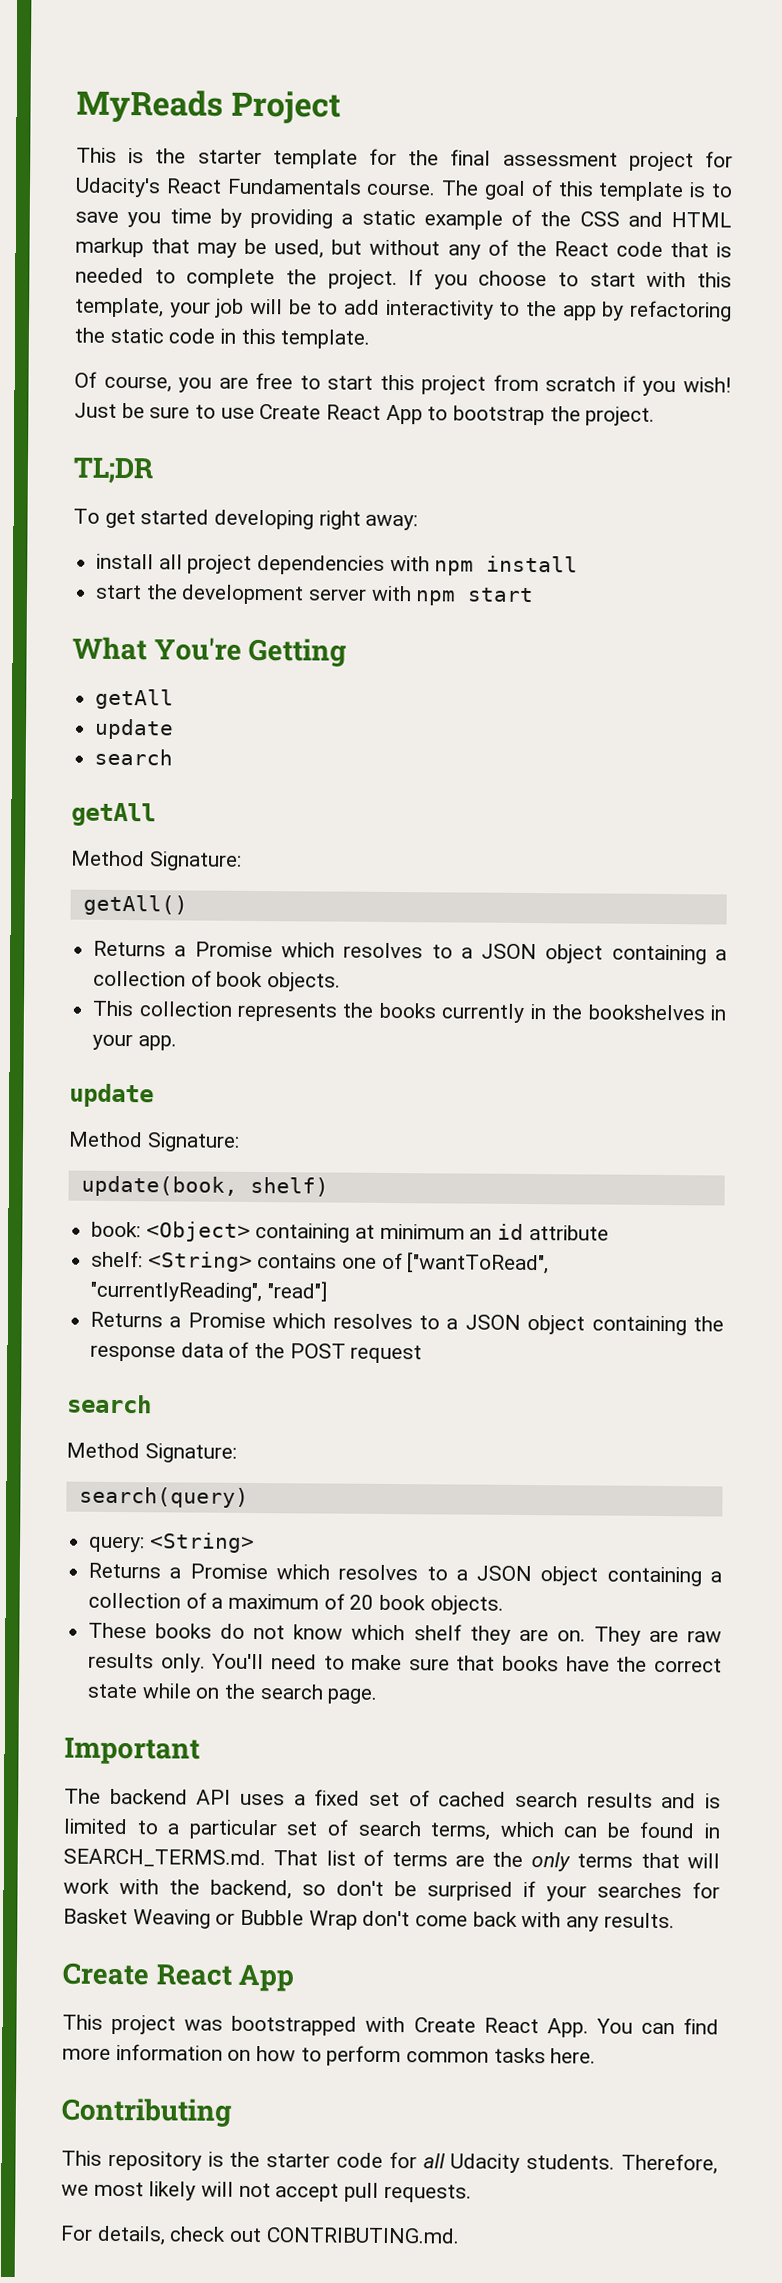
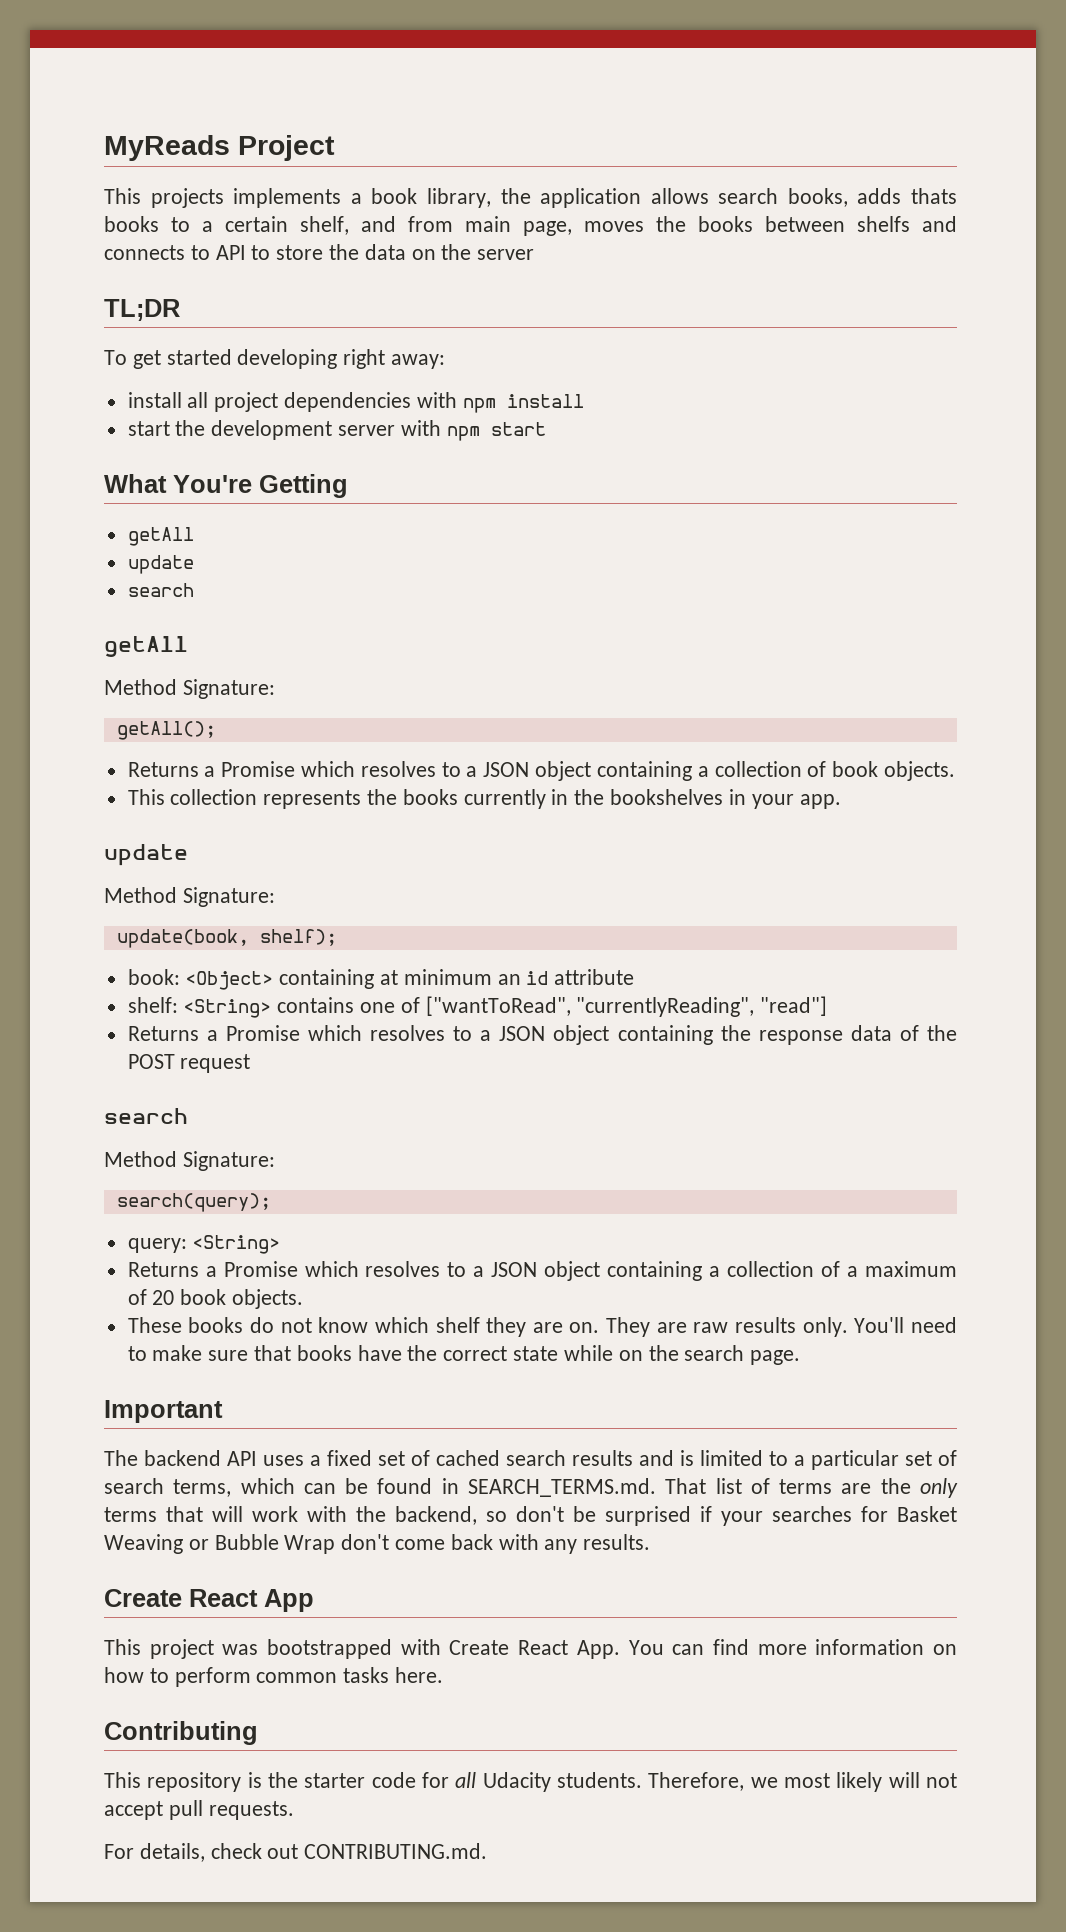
[128,148,733,172] [75,177,733,202] [75,208,732,230] [75,237,733,260] [75,267,732,290] [75,297,732,322] [74,327,371,349] [74,371,732,397] [74,402,656,426] is the starter template for the final assessment project for Udacity's React Fundamentals course. The goal of this template is to save you time by providing a static example of the CSS and HTML markup that may be used, but without any of the React code that is needed to complete the project. If you choose to start with this template, your job will be to add interactivity to the app by refactoring the static code in this template. // Of course, you are free to start this project from scratch if you wish! Just be sure to use Create React App to bootstrap the project. -> [150,188,958,208] [104,216,957,236] [104,244,535,260] projects implements a book library, the application allows search books, adds thats books to a certain shelf, and from main page, moves the books between shelfs and connects to API to store the data on the server
[82,894,188,916] getAll() -> [116,721,216,740] getAll();
[249,1176,329,1197] shelf) -> [259,929,337,946] shelf);
[78,1486,249,1508] search(query) -> [116,1193,271,1212] search(query);

